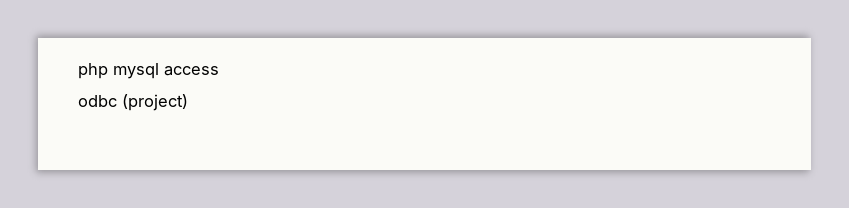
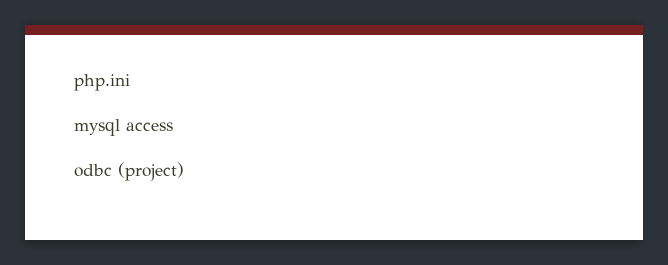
[78,63,108,79] php -> [74,74,130,91] php.ini //

